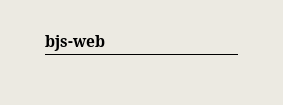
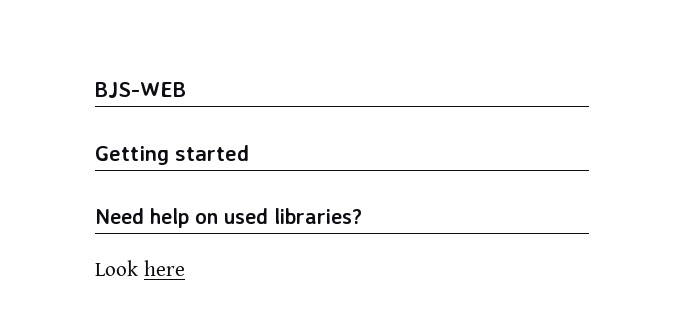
[45,35,105,51] bjs-web -> [95,82,186,98] [95,145,249,165] [95,208,362,228] [95,260,185,276] BJS-WEB // Getting started // Need help on used libraries? // Look here

